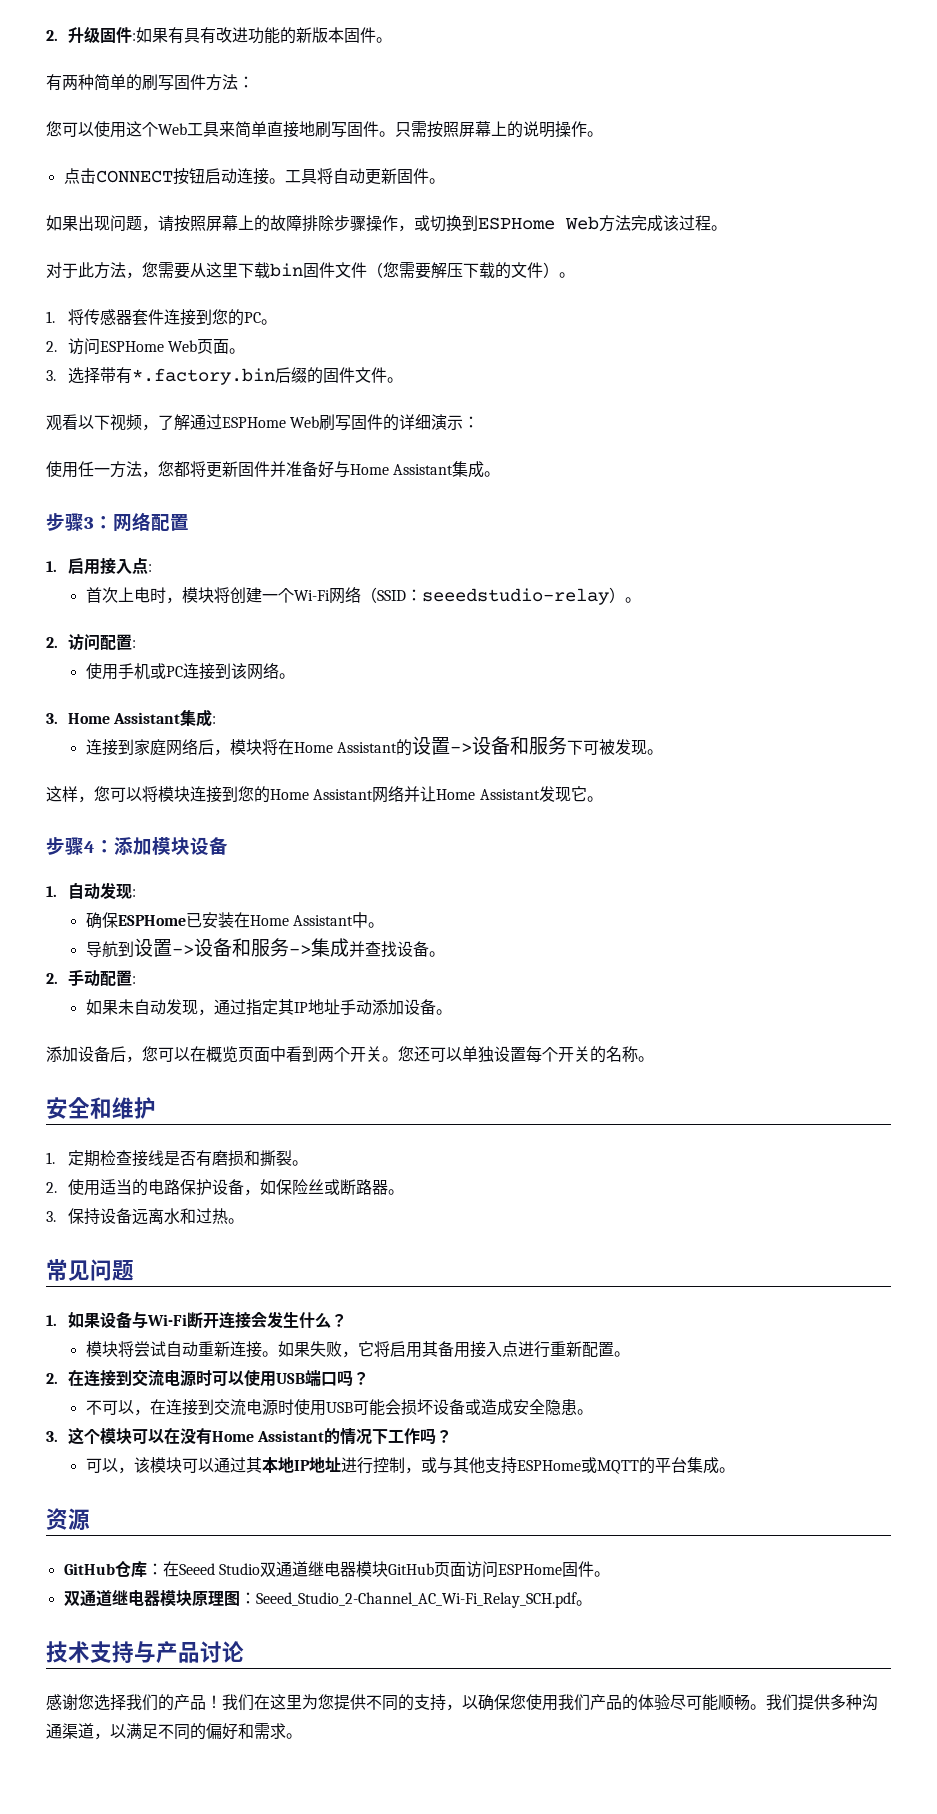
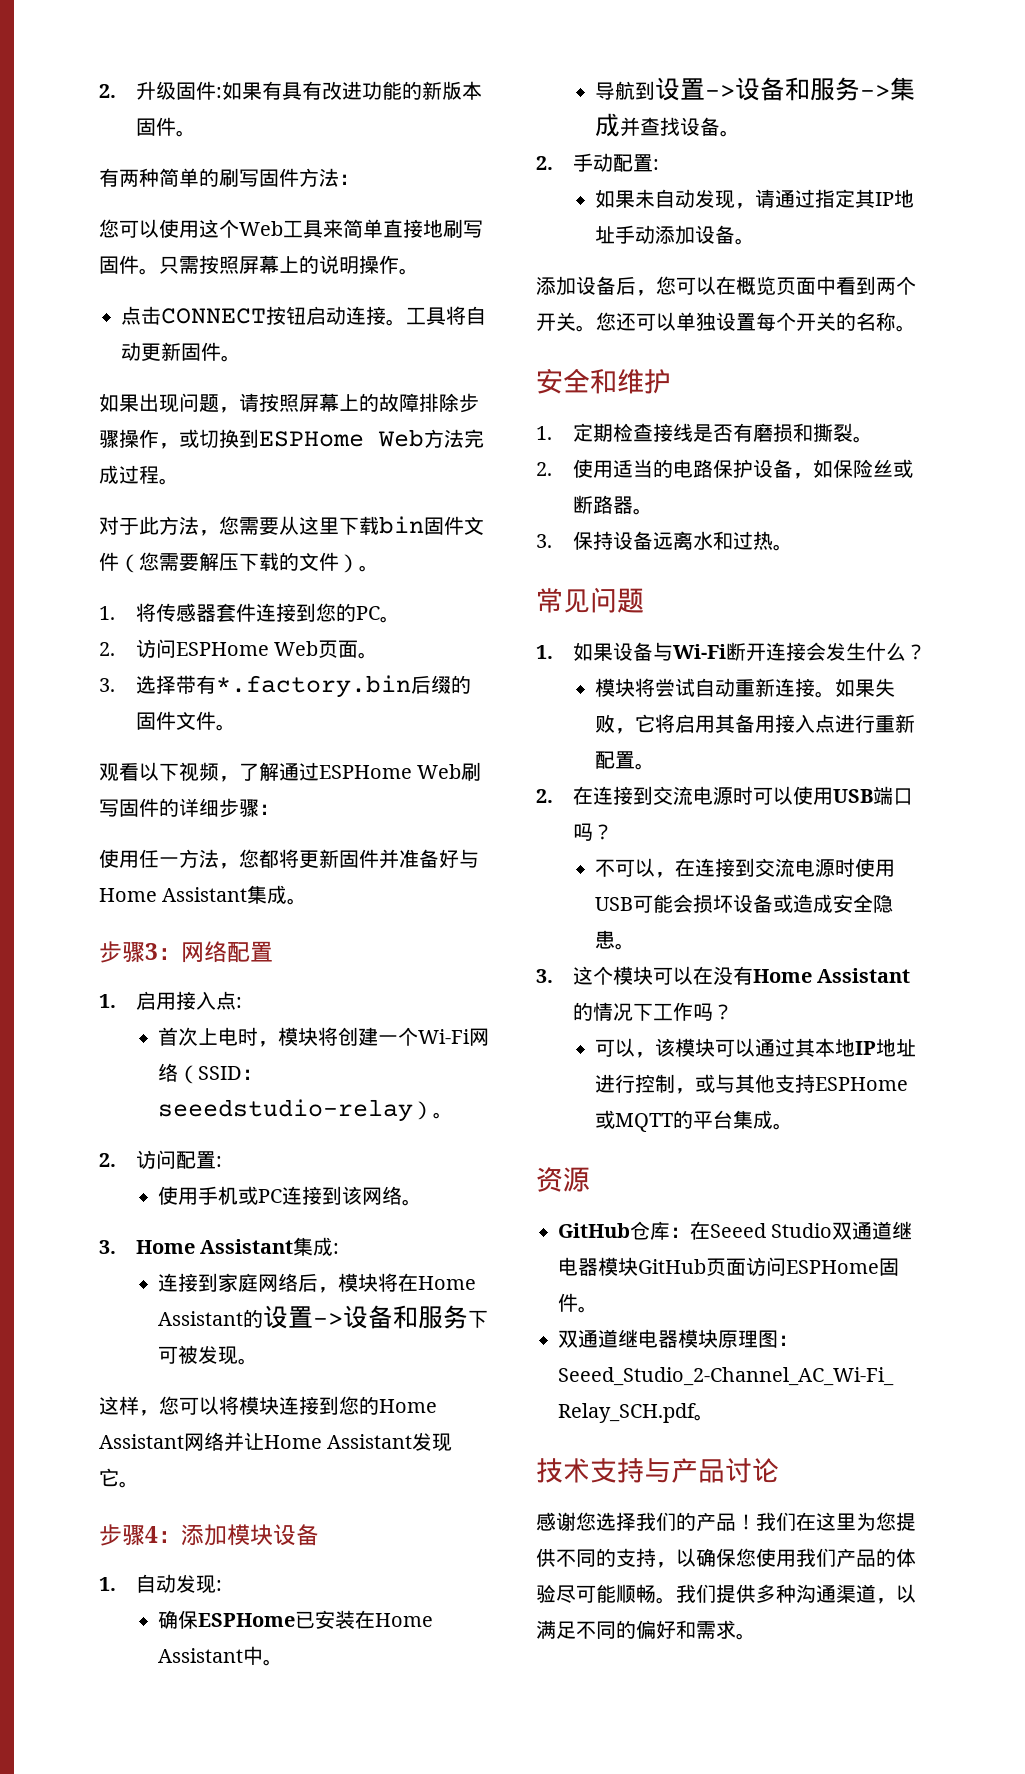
[663,215,679,231] 该 -> (119, 474) none
[431,414,464,430] 演示 -> [219,798,259,818] 步骤
(214, 1012) none -> [754,189,775,208] 请

